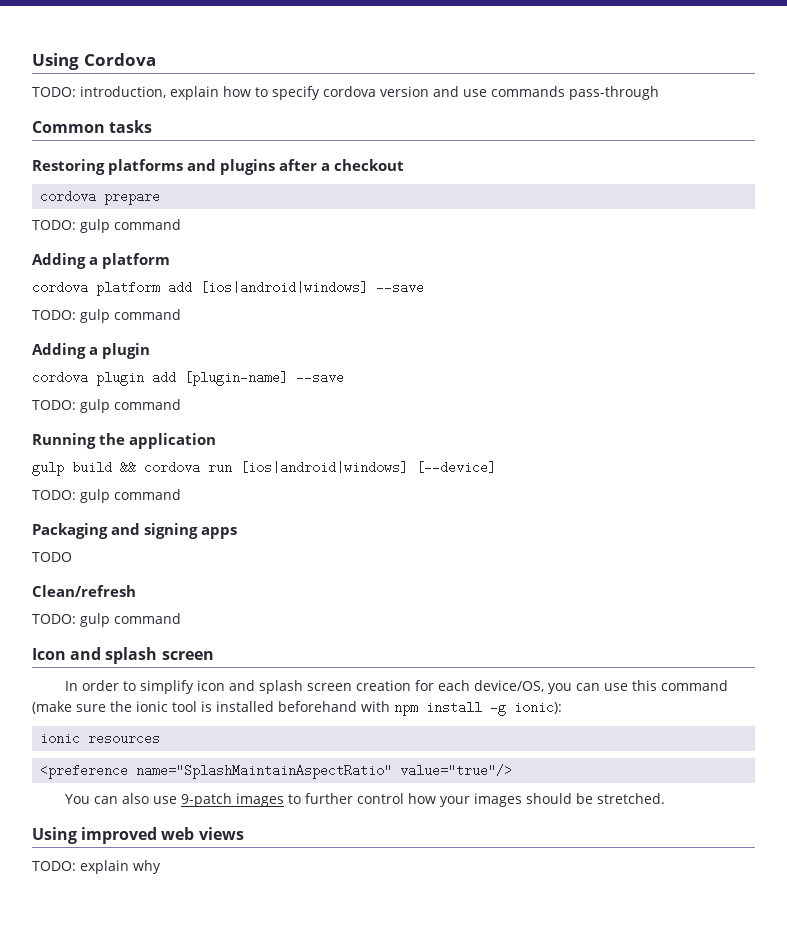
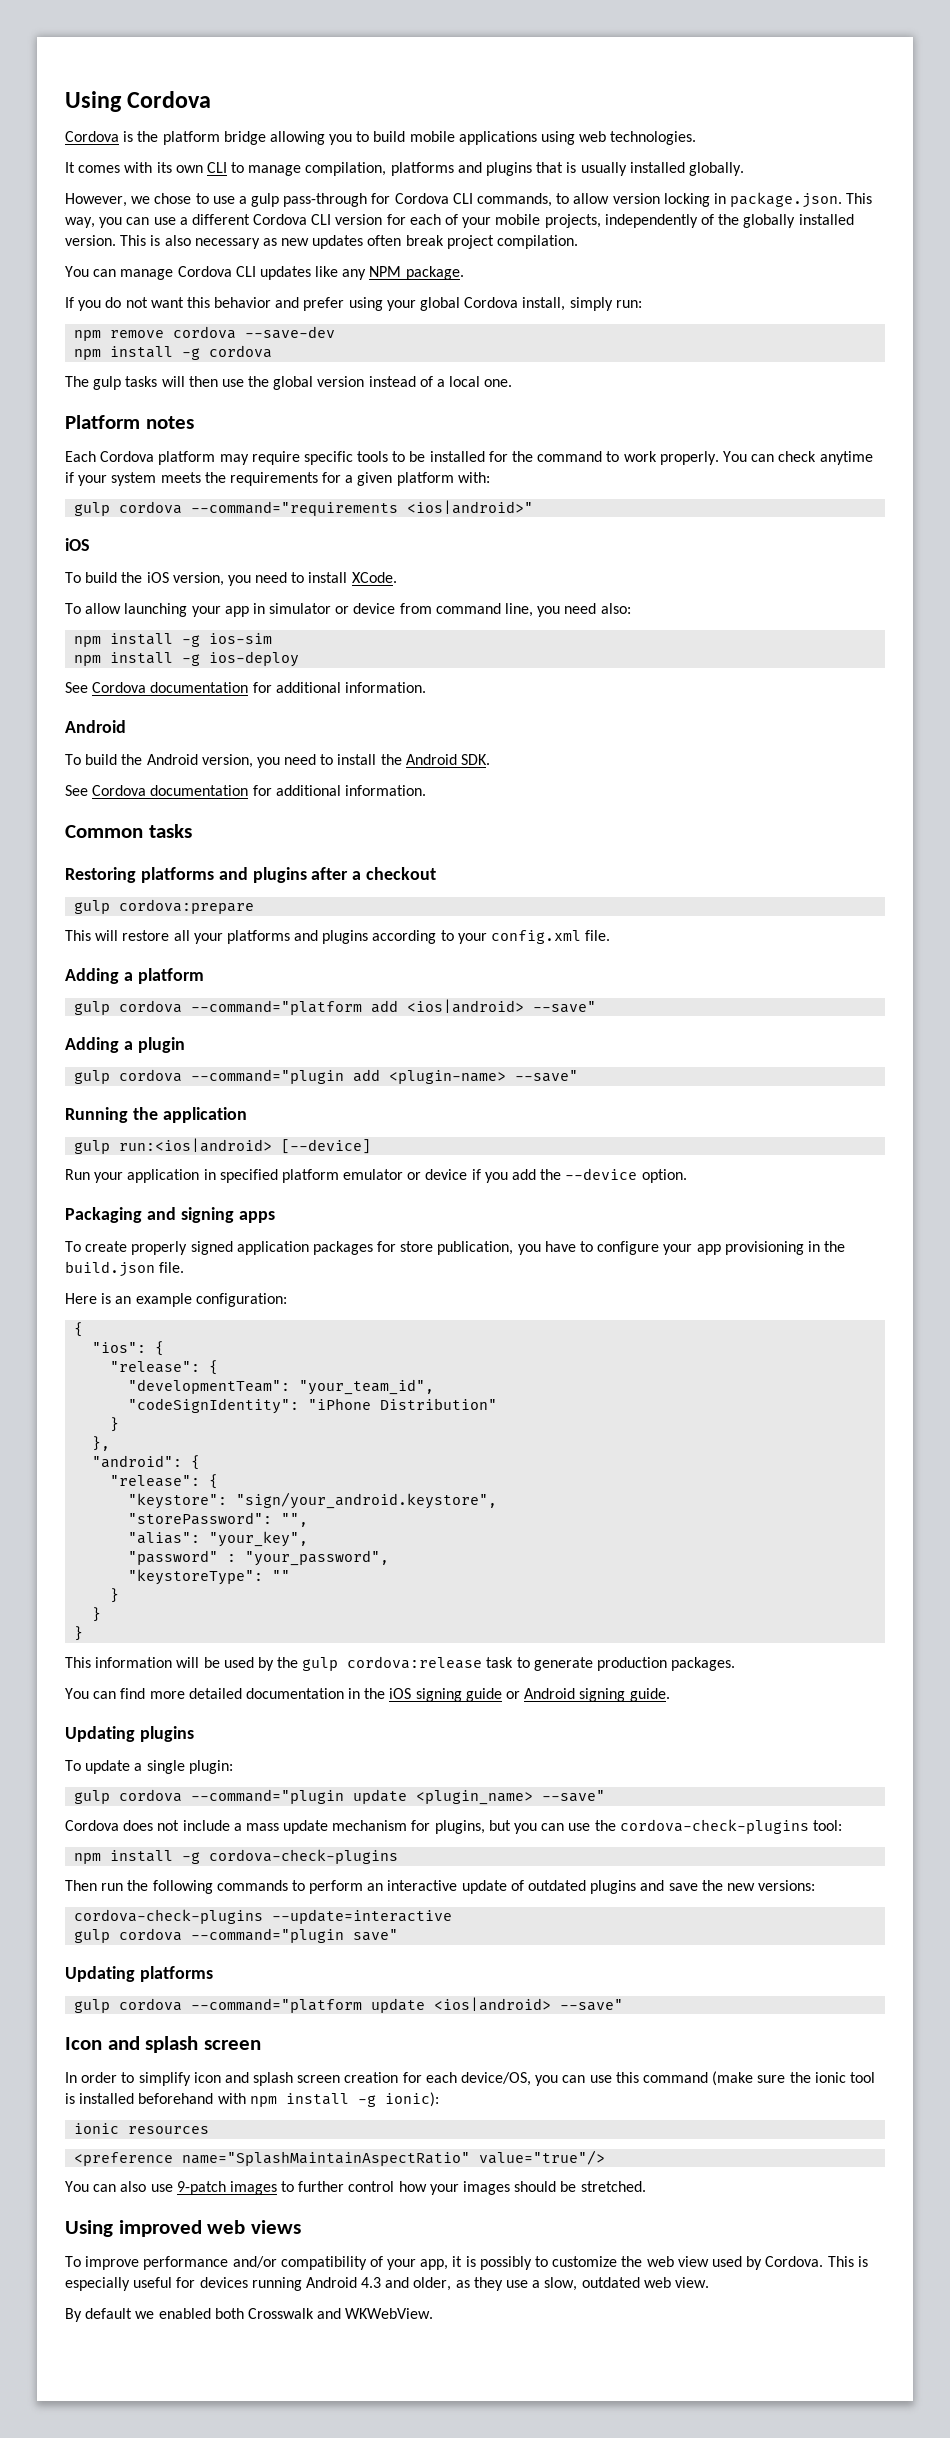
[32,86,659,100] TODO: introduction, explain how to specify cordova version and use commands pass-through -> [65,131,697,145] [65,162,744,176] [65,192,873,208] [65,214,854,228] [65,235,579,249] [65,266,464,280] [65,297,642,311] [74,326,336,341] [74,345,273,360] [65,376,513,390] [65,415,194,429] [65,451,873,465] [65,472,490,486] [74,500,534,516] [65,538,90,551] [65,572,397,586] [65,603,631,617] [74,633,273,647] [74,651,300,667] [65,682,426,693] [65,720,126,733] [65,754,491,768] [65,785,426,796] Cordova is the platform bridge allowing you to build mobile applications using web technologies. // It comes with its own CLI to manage compilation, platforms and plugins that is usually installed globally. // However, we chose to use a gulp pass-through for Cordova CLI commands, to allow version locking in package.json. This way, you can use a different Cordova CLI version for each of your mobile projects, independently of the globally installed version. This is also necessary as new updates often break project compilation. // You can manage Cordova CLI updates like any NPM package. // If you do not want this behavior and prefer using your global Cordova install, simply run: // npm remove cordova --save-dev // npm install -g cordova // The gulp tasks will then use the global version instead of a local one. // Platform notes // Each Cordova platform may require specific tools to be installed for the command to work properly. You can check anytime if your system meets the requirements for a given platform with: // gulp cordova --command="requirements <ios|android>" // iOS // To build the iOS version, you need to install XCode. // To allow launching your app in simulator or device from command line, you need also: // npm install -g ios-sim // npm install -g ios-deploy // See Cordova documentation for additional information. // Android // To build the Android version, you need to install the Android SDK. // See Cordova documentation for additional information.
[40,190,161,205] [32,219,181,233] [32,253,170,269] [32,281,424,296] [32,309,181,323] [32,343,150,359] [32,371,344,386] [32,399,181,413] [32,433,216,449] [32,461,496,476] [32,489,181,503] [32,523,237,539] [32,552,72,562] [32,585,136,597] [32,613,181,627] cordova prepare // TODO: gulp command // Adding a platform // cordova platform add [ios|android|windows] --save // TODO: gulp command // Adding a plugin // cordova plugin add [plugin-name] --save // TODO: gulp command // Running the application // gulp build && cordova run [ios|android|windows] [--device] // TODO: gulp command // Packaging and signing apps // TODO // Clean/refresh // TODO: gulp command -> [74,899,255,914] [65,930,611,944] [65,968,204,984] [74,999,597,1015] [65,1037,185,1053] [74,1069,579,1084] [65,1107,247,1123] [74,1138,372,1154] [65,1168,687,1183] [65,1207,275,1223] [65,1241,846,1255] [65,1261,185,1277] [65,1293,287,1307] [74,1322,84,1337] [92,1341,165,1356] [110,1360,219,1375] [128,1379,435,1395] [128,1398,498,1414] [110,1417,120,1432] [92,1436,111,1451] [92,1455,201,1470] [110,1474,219,1489] [128,1492,498,1509] [128,1512,309,1527] [128,1531,309,1547] [128,1550,390,1566] [128,1569,291,1585] [110,1588,120,1603] [92,1607,102,1622] [74,1626,84,1641] [65,1656,736,1671] [65,1688,670,1702] [65,1726,194,1742] [65,1760,233,1774] [74,1789,606,1805] [65,1819,842,1834] [74,1849,399,1864] [65,1880,816,1894] [74,1909,453,1924] [74,1928,399,1943] [65,1966,213,1982] [74,1997,624,2013] gulp cordova:prepare // This will restore all your platforms and plugins according to your config.xml file. // Adding a platform // gulp cordova --command="platform add <ios|android> --save" // Adding a plugin // gulp cordova --command="plugin add <plugin-name> --save" // Running the application // gulp run:<ios|android> [--device] // Run your application in specified platform emulator or device if you add the --device option. // Packaging and signing apps // To create properly signed application packages for store publication, you have to configure your app provisioning in the build.json file. // Here is an example configuration: // { // "ios": { // "release": { // "developmentTeam": "your_team_id", // "codeSignIdentity": "iPhone Distribution" // } // }, // "android": { // "release": { // "keystore": "sign/your_android.keystore", // "storePassword": "", // "alias": "your_key", // "password" : "your_password", // "keystoreType": "" // } // } // } // This information will be used by the gulp cordova:release task to generate production packages. // You can find more detailed documentation in the iOS signing guide or Android signing guide. // Updating plugins // To update a single plugin: // gulp cordova --command="plugin update <plugin_name> --save" // Cordova does not include a mass update mechanism for plugins, but you can use the cordova-check-plugins tool: // npm install -g cordova-check-plugins // Then run the following commands to perform an interactive update of outdated plugins and save the new versions: // cordova-check-plugins --update=interactive // gulp cordova --command="plugin save" // Updating platforms // gulp cordova --command="platform update <ios|android> --save"
[32,860,161,874] TODO: explain why -> [65,2256,868,2270] [65,2277,709,2291] [65,2308,434,2322] To improve performance and/or compatibility of your app, it is possibly to customize the web view used by Cordova. This is especially useful for devices running Android 4.3 and older, as they use a slow, outdated web view. // By default we enabled both Crosswalk and WKWebView.

